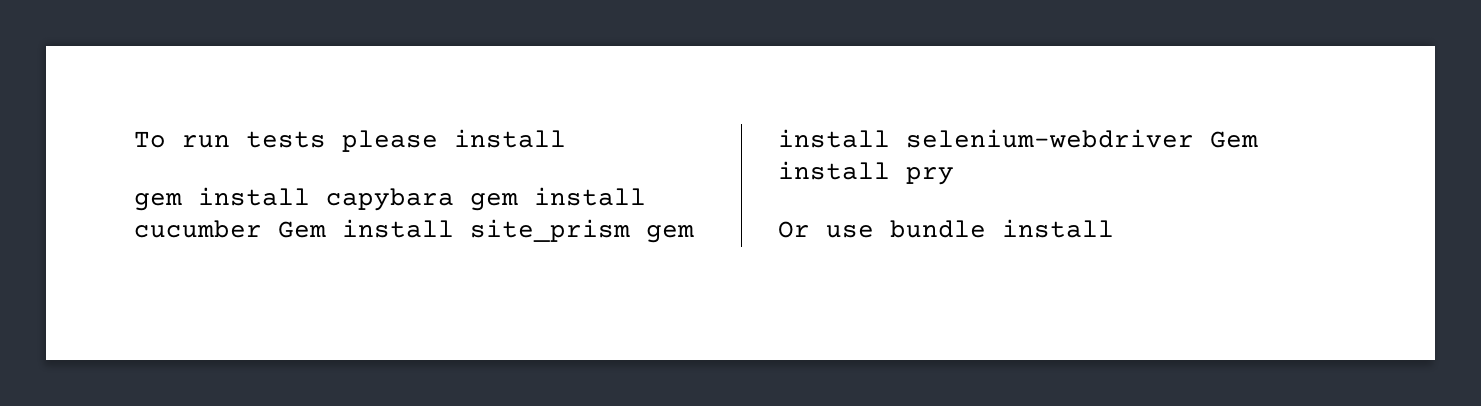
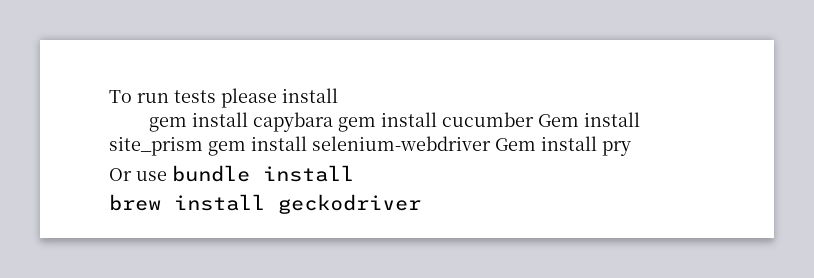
(1114, 228) none -> [109,194,421,214] // brew install geckodriver

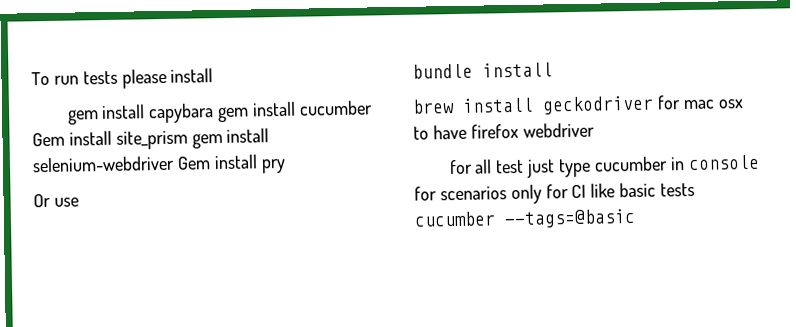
(167, 176) none -> (79, 202) //
(421, 204) none -> [656,95,744,110] [413,122,595,140] [448,154,760,178] [414,182,696,205] [414,208,636,229] for mac osx to have firefox webdriver // for all test just type cucumber in console for scenarios only for CI like basic tests cucumber --tags=@basic

